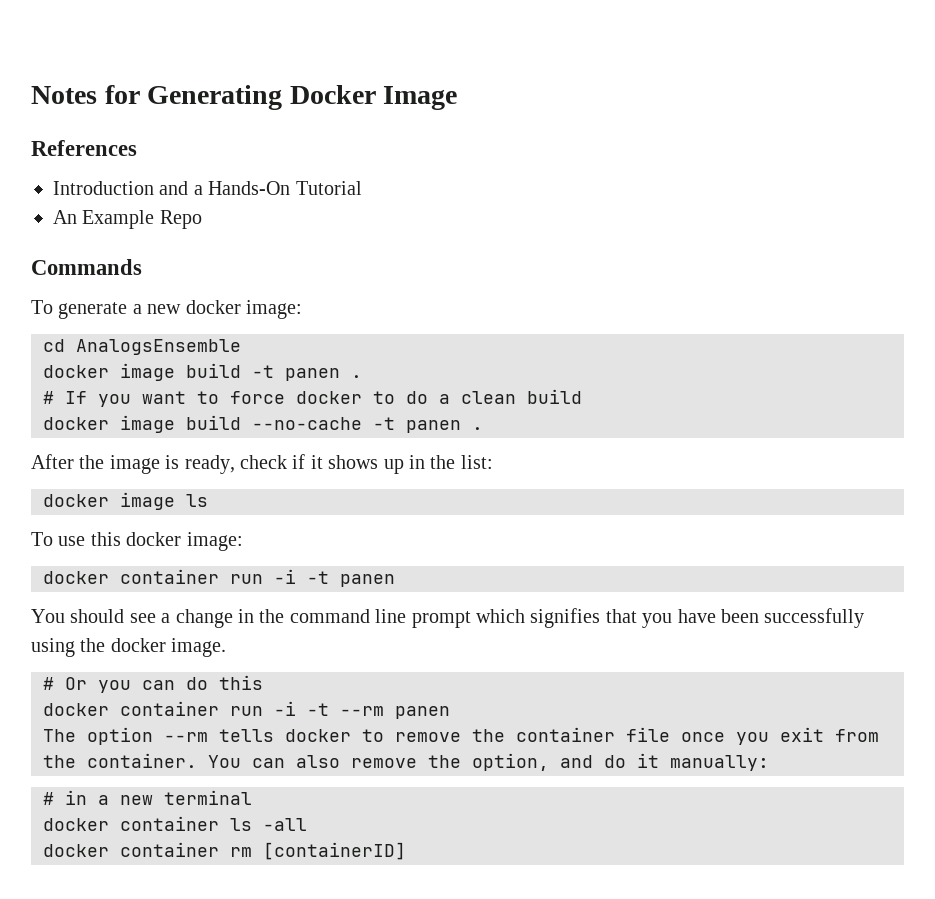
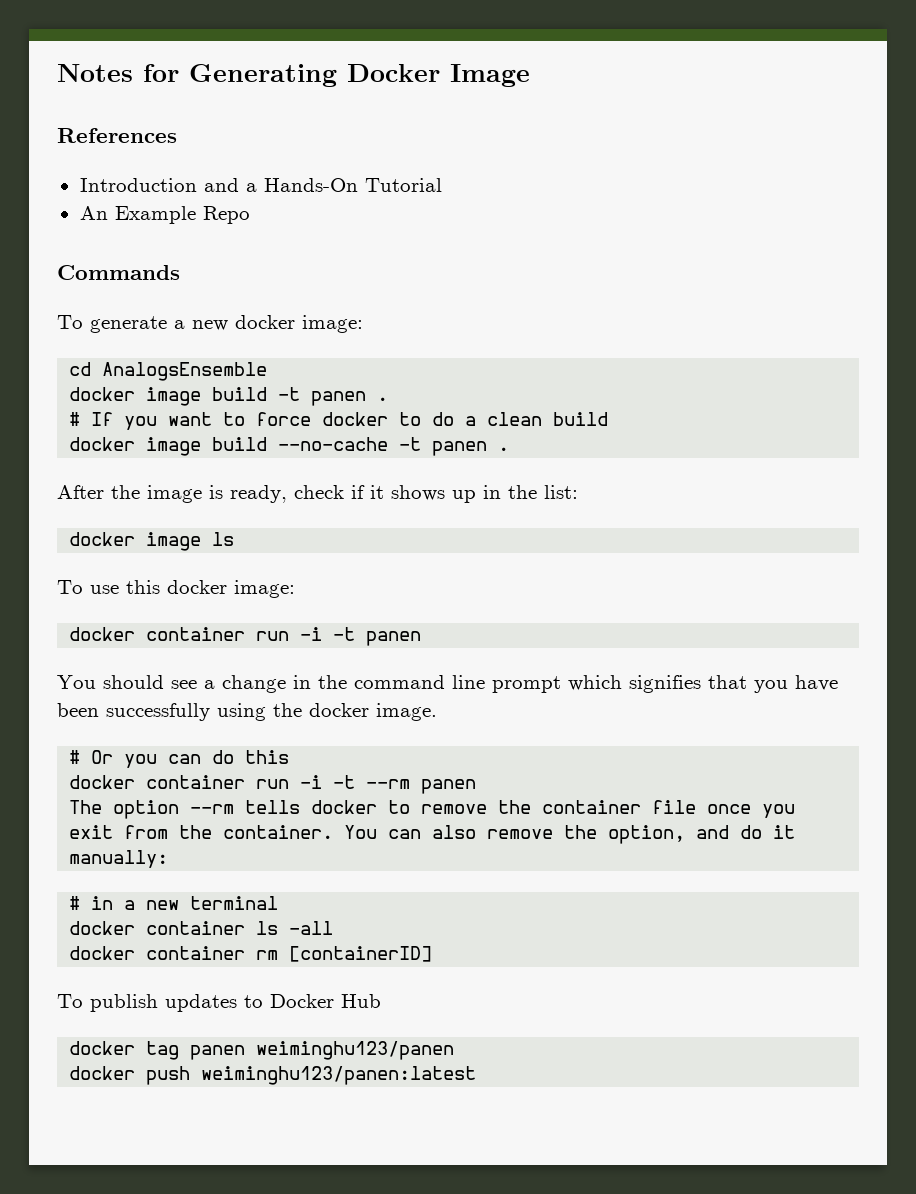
(406, 851) none -> [57,994,381,1012] [69,1041,455,1060] [69,1066,477,1085] // To publish updates to Docker Hub // docker tag panen weiminghu123/panen // docker push weiminghu123/panen:latest

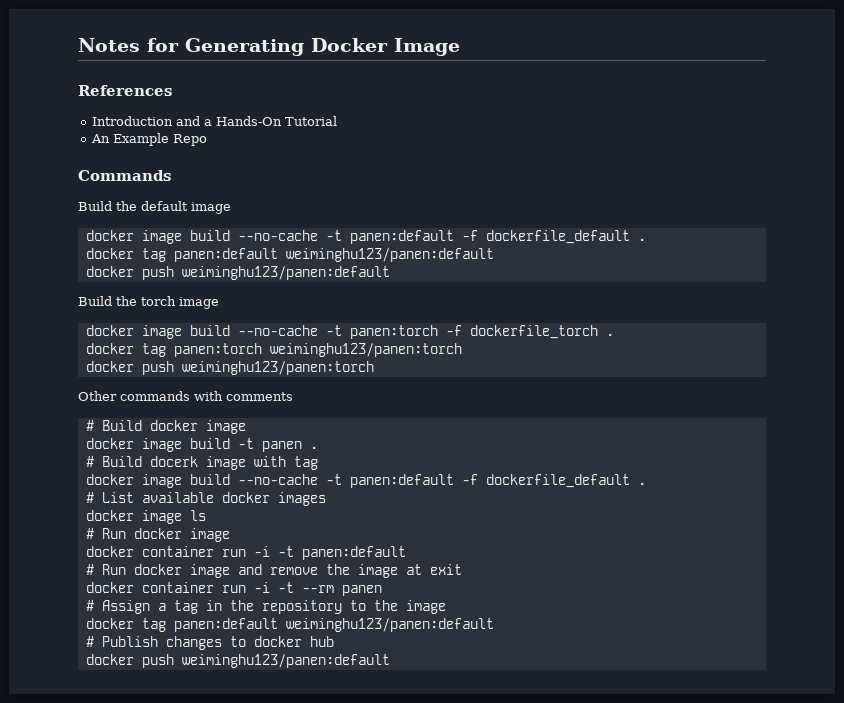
[57,315,363,333] [69,362,268,381] To generate a new docker image: // cd AnalogsEnsemble -> [78,201,231,214] [85,230,646,244] [85,248,494,262] [85,266,390,280] [78,296,219,309] [85,325,614,339] [85,343,462,357] [85,361,374,375] [78,391,293,401] [85,420,246,434] Build the default image // docker image build --no-cache -t panen:default -f dockerfile_default . // docker tag panen:default weiminghu123/panen:default // docker push weiminghu123/panen:default // Build the torch image // docker image build --no-cache -t panen:torch -f dockerfile_torch . // docker tag panen:torch weiminghu123/panen:torch // docker push weiminghu123/panen:torch // Other commands with comments // # Build docker image
[91,412,609,430] [69,437,510,456] [57,485,578,503] [69,532,235,551] [57,580,295,598] [69,627,422,646] [57,675,838,693] [57,703,437,721] [69,750,290,768] If you want to force docker to do a clean build // docker image build --no-cache -t panen . // After the image is ready, check if it shows up in the list: // docker image ls // To use this docker image: // docker container run -i -t panen // You should see a change in the command line prompt which signifies that you have been successfully using the docker image. // # Or you can do this -> [101,456,318,470] [85,474,646,488] [85,492,326,506] [85,510,206,524] [85,528,230,542] [85,546,406,560] [85,564,462,578] Build docerk image with tag // docker image build --no-cache -t panen:default -f dockerfile_default . // # List available docker images // docker image ls // # Run docker image // docker container run -i -t panen:default // # Run docker image and remove the image at exit
[69,800,796,819] [69,825,796,844] [69,850,169,868] [69,896,279,910] [69,921,334,935] [69,946,433,962] [57,994,381,1012] [69,1041,455,1060] [69,1066,477,1085] The option --rm tells docker to remove the container file once you exit from the container. You can also remove the option, and do it manually: // # in a new terminal // docker container ls -all // docker container rm [containerID] // To publish updates to Docker Hub // docker tag panen weiminghu123/panen // docker push weiminghu123/panen:latest -> [85,600,446,614] [85,618,494,632] [85,636,334,650] [85,654,390,668] # Assign a tag in the repository to the image // docker tag panen:default weiminghu123/panen:default // # Publish changes to docker hub // docker push weiminghu123/panen:default

